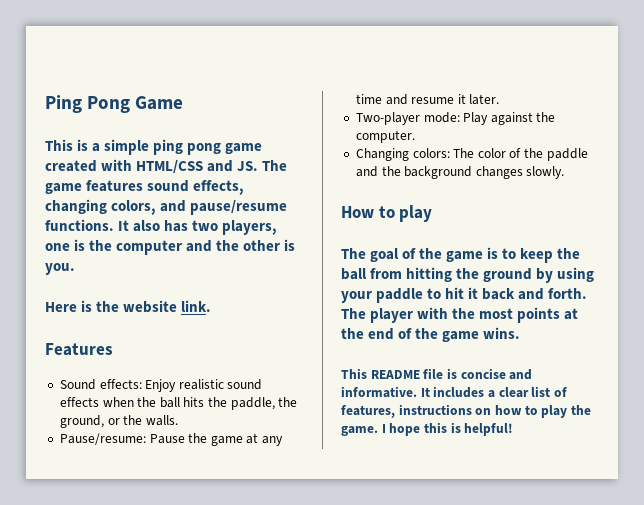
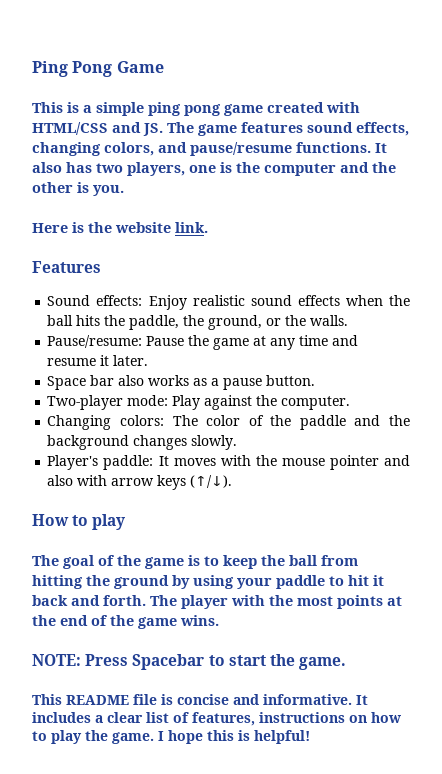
(500, 99) none -> [47,375,316,390] // Space bar also works as a pause button.
(565, 172) none -> [47,455,410,470] [47,475,233,490] // Player's paddle: It moves with the mouse pointer and also with arrow keys (↑/↓).
(521, 333) none -> [32,654,347,670] // NOTE: Press Spacebar to start the game.

